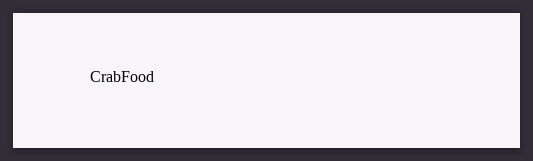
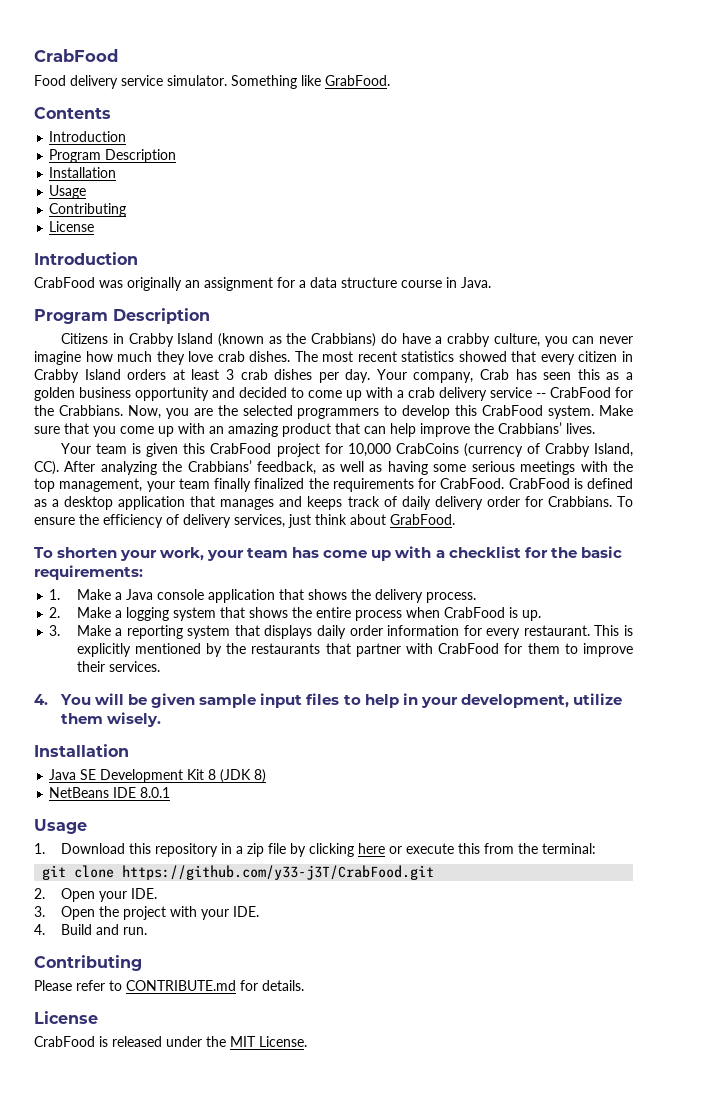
[90,71,154,82] CrabFood -> [34,49,118,62] [34,75,390,89] [34,107,111,119] [49,131,127,142] [49,149,177,163] [49,167,117,178] [49,185,87,199] [49,203,127,217] [49,221,95,232] [34,252,138,265] [34,277,491,291] [34,308,210,324] [61,333,633,347] [34,351,634,365] [34,369,633,383] [34,387,633,401] [34,405,633,419] [34,422,595,437] [61,443,633,457] [34,460,634,475] [34,478,633,492] [34,496,633,510] [34,514,455,528] [34,546,622,561] [34,565,143,580] [49,589,476,603] [49,607,541,621] [49,625,633,639] [76,643,633,657] [76,661,160,672] [34,693,622,708] [61,712,162,727] [34,744,129,757] [49,769,267,783] [49,787,171,798] [34,819,87,834] [34,843,597,857] [42,865,435,880] [34,888,158,902] [34,906,260,920] [34,924,148,935] [34,955,142,971] [34,980,304,991] [34,1011,98,1024] [34,1036,307,1047] CrabFood // Food delivery service simulator. Something like GrabFood. // Contents // Introduction // Program Description // Installation // Usage // Contributing // License // Introduction // CrabFood was originally an assignment for a data structure course in Java. // Program Description // Citizens in Crabby Island (known as the Crabbians) do have a crabby culture, you can never imagine how much they love crab dishes. The most recent statistics showed that every citizen in Crabby Island orders at least 3 crab dishes per day. Your company, Crab has seen this as a golden business opportunity and decided to come up with a crab delivery service -- CrabFood for the Crabbians. Now, you are the selected programmers to develop this CrabFood system. Make sure that you come up with an amazing product that can help improve the Crabbians’ lives. // Your team is given this CrabFood project for 10,000 CrabCoins (currency of Crabby Island, CC). After analyzing the Crabbians’ feedback, as well as having some serious meetings with the top management, your team finally finalized the requirements for CrabFood. CrabFood is defined as a desktop application that manages and keeps track of daily delivery order for Crabbians. To ensure the efficiency of delivery services, just think about GrabFood. // To shorten your work, your team has come up with a checklist for the basic requirements: // 1. Make a Java console application that shows the delivery process. // 2. Make a logging system that shows the entire process when CrabFood is up. // 3. Make a reporting system that displays daily order information for every restaurant. This is explicitly mentioned by the restaurants that partner with CrabFood for them to improve their services. // 4. You will be given sample input files to help in your development, utilize them wisely. // Installation // Java SE Development Kit 8 (JDK 8) // NetBeans IDE 8.0.1 // Usage // 1. Download this repository in a zip file by clicking here or execute this from the terminal: // git clone https://github.com/y33-j3T/CrabFood.git // 2. Open your IDE. // 3. Open the project with your IDE. // 4. Build and run. // Contributing // Please refer to CONTRIBUTE.md for details. // License // CrabFood is released under the MIT License.

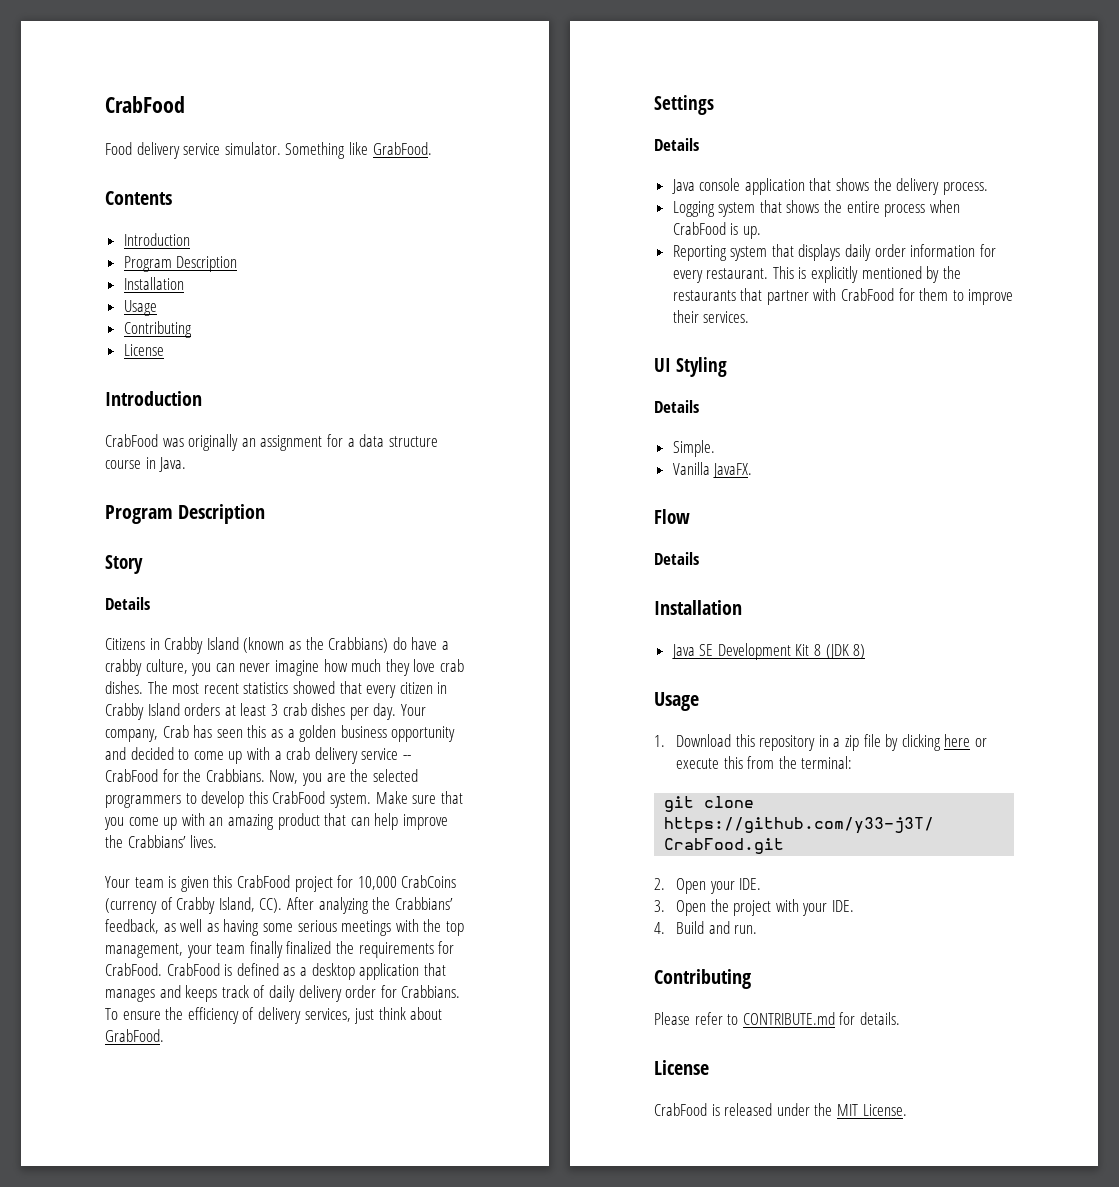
(210, 316) none -> [105,555,143,574] [105,597,150,610] // Story // Details
[34,546,622,561] [34,565,143,580] [49,589,122,600] To shorten your work, your team has come up with a checklist for the basic requirements: // 1. Make a -> [654,95,714,115] [654,138,699,151] Settings // Details //
[49,607,169,621] 2. Make a logging -> [672,201,715,217] Logging
[49,625,183,639] 3. Make a reporting -> [672,245,727,261] Reporting
[34,693,622,708] [61,712,162,727] 4. You will be given sample input files to help in your development, utilize them wisely. -> [654,357,727,377] [654,400,699,413] [672,440,715,457] [672,462,753,478] [654,509,690,524] [654,552,699,565] UI Styling // Details // Simple. // Vanilla JavaFX. // Flow // Details
[49,787,171,798] // NetBeans IDE 8.0.1 -> (866, 651) none

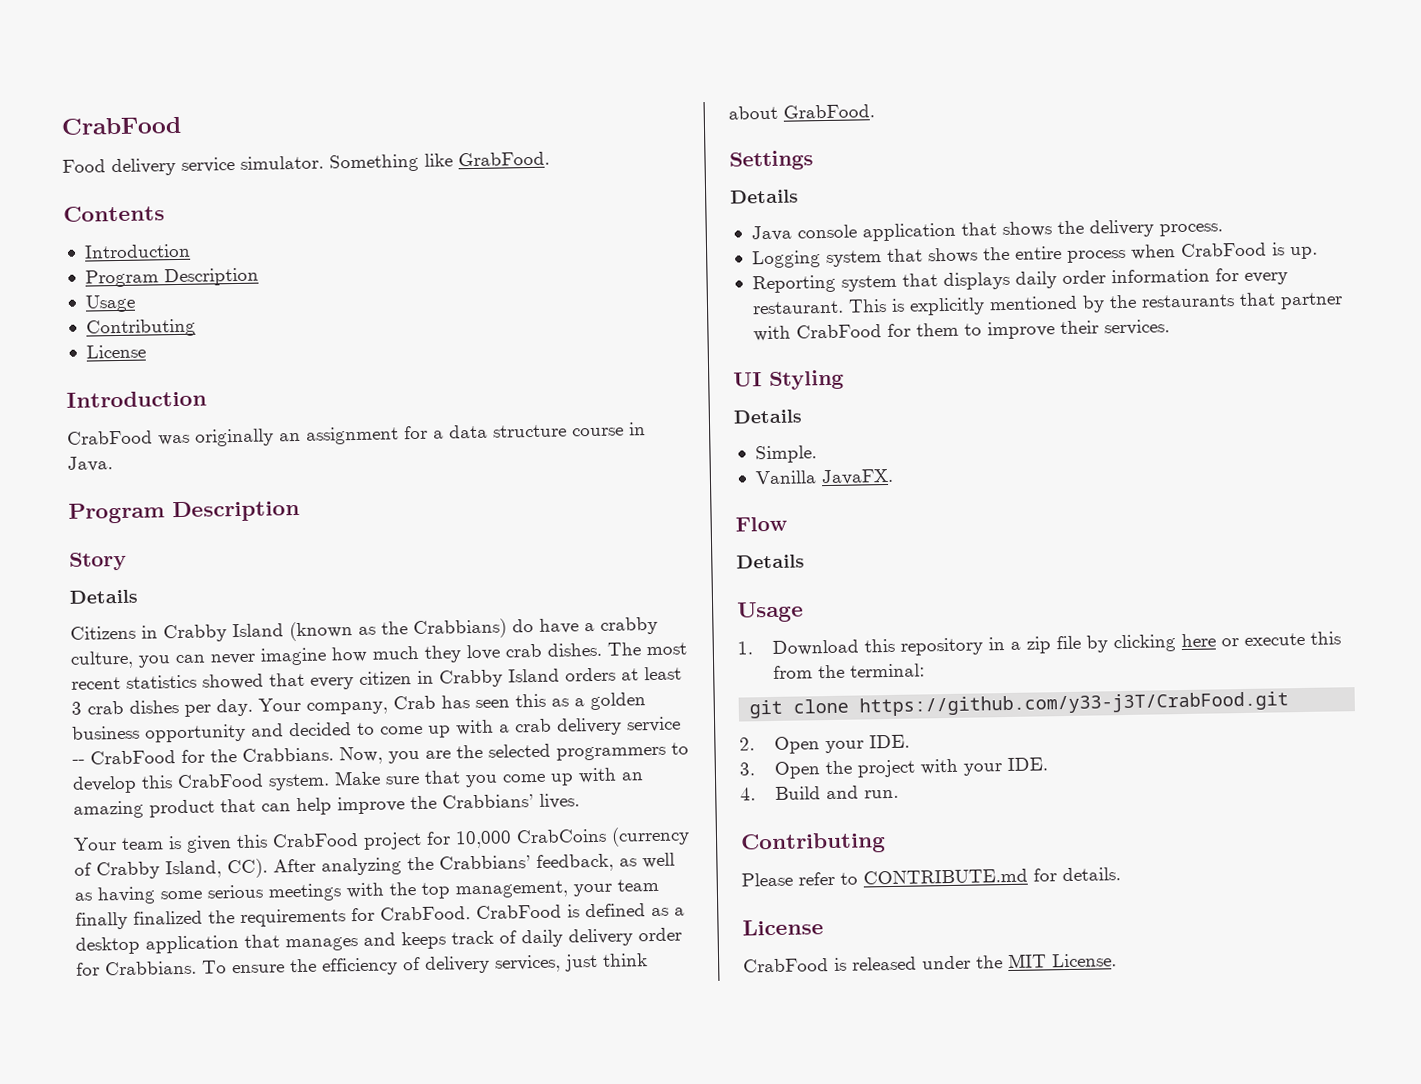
[123,277,184,290] // Installation -> (259, 277) none
[654,600,742,615] [671,643,866,660] // Installation // Java SE Development Kit 8 (JDK 8) -> (805, 561) none

